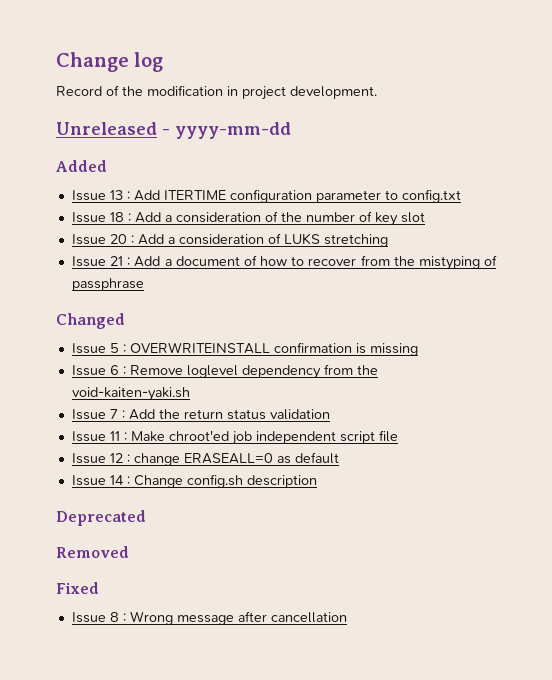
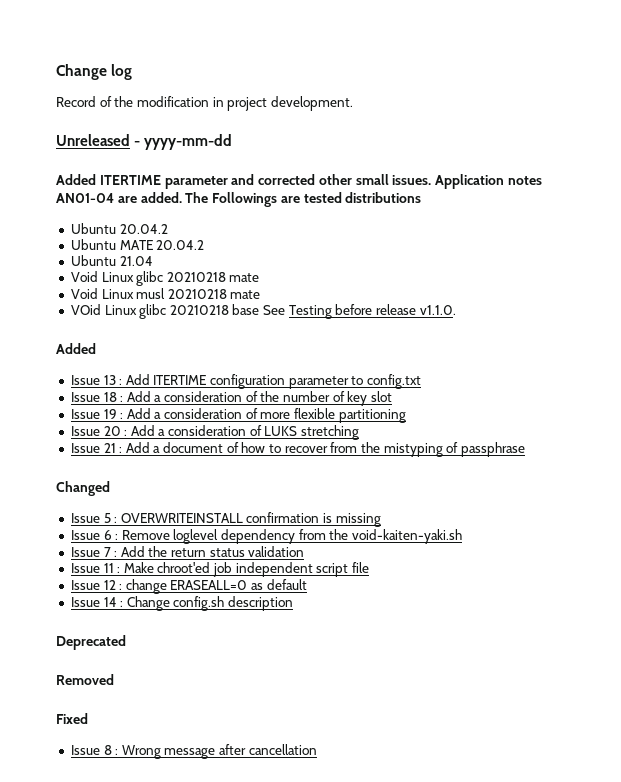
(291, 130) none -> [56,174,543,189] [56,192,422,207] [70,223,168,234] [70,239,205,250] [70,255,153,266] [70,271,260,286] [70,288,261,299] [70,304,456,319] // Added ITERTIME parameter and corrected other small issues. Application notes AN01-04 are added. The Followings are tested distributions // Ubuntu 20.04.2 // Ubuntu MATE 20.04.2 // Ubuntu 21.04 // Void Linux glibc 20210218 mate // Void Linux musl 20210218 mate // VOid Linux glibc 20210218 base See Testing before release v1.1.0.
(425, 217) none -> [70,408,406,423] // Issue 19 : Add a consideration of more flexible partitioning

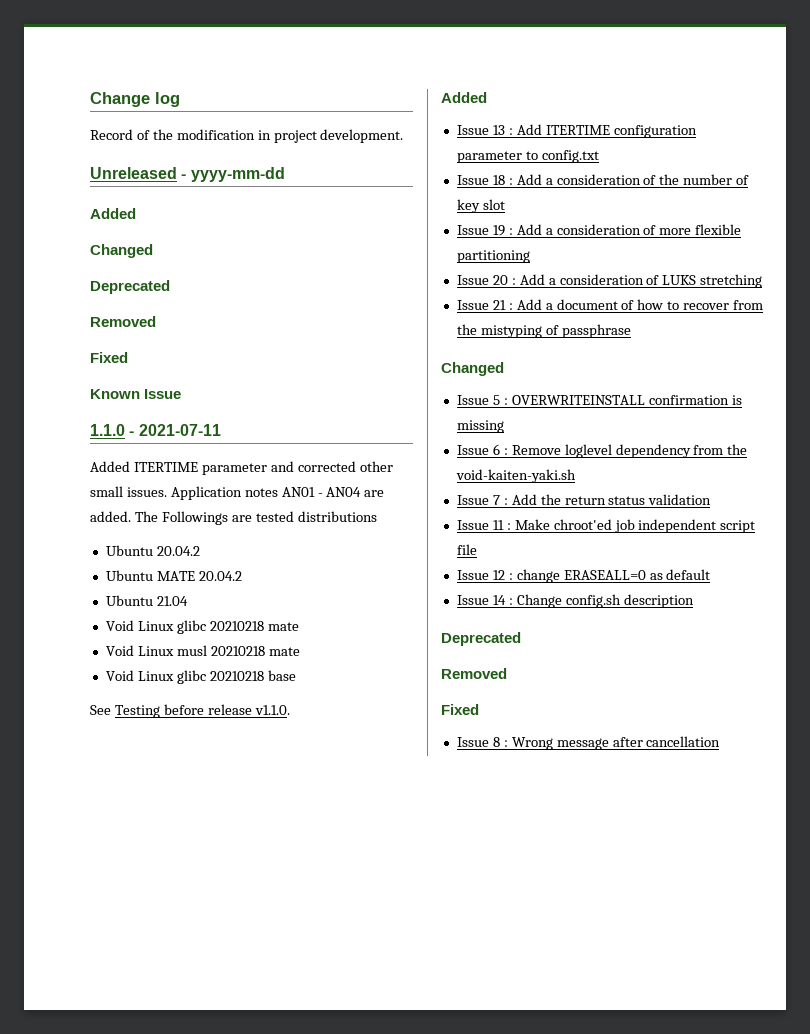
(96, 179) none -> [90,244,153,258] [90,280,170,294] [90,316,156,327] [90,352,128,363] [90,389,182,399] [90,424,221,436] [90,461,130,472] // Changed // Deprecated // Removed // Fixed // Known Issue // 1.1.0 - 2021-07-11 // Added
[56,193,114,203] AN01-04 -> [281,487,362,497] AN01 - AN04
[70,304,101,315] VOid -> [105,670,134,681] Void
(260, 309) none -> (296, 675) //

